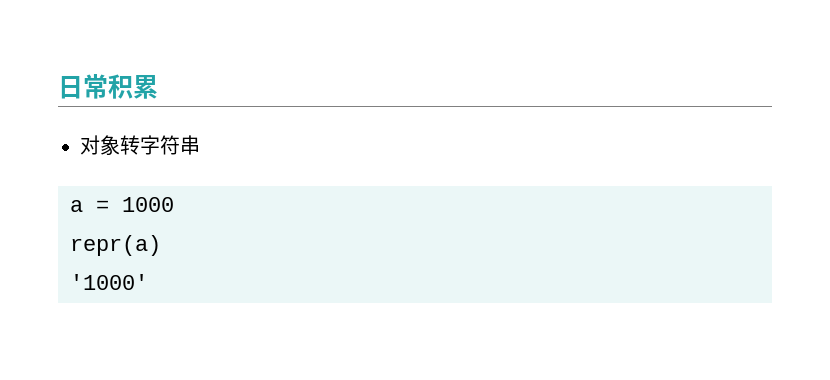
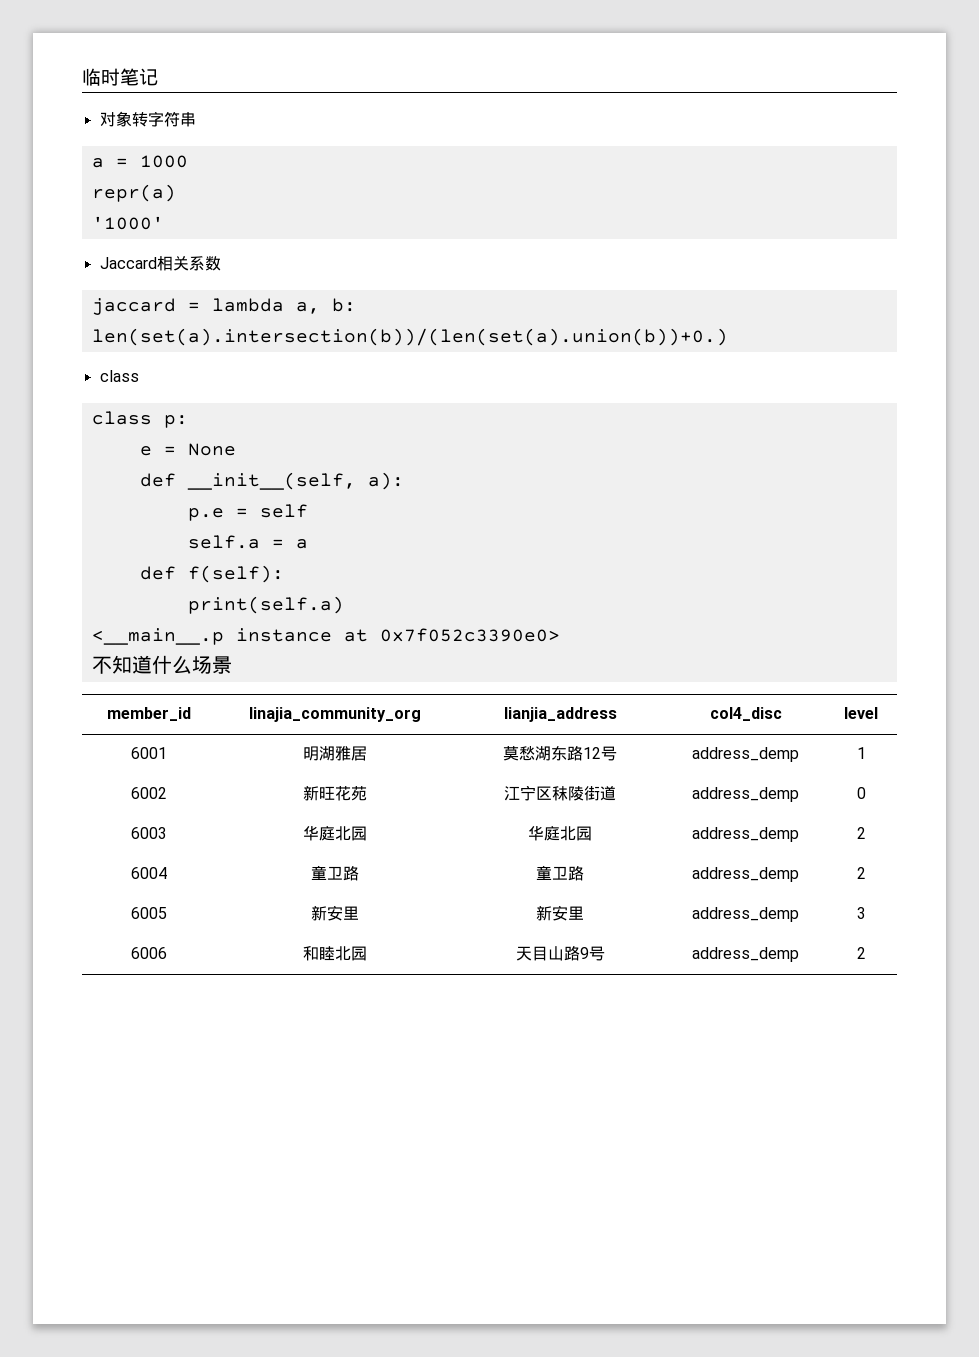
[58,74,158,99] 日常积累 -> [82,68,158,86] 临时笔记
(148, 282) none -> [99,256,221,271] [91,298,356,315] [91,328,728,346] [99,370,139,382] [91,411,188,428] [139,443,236,456] [139,472,404,490] [187,504,308,521] [187,535,308,549] [139,565,284,583] [187,596,344,614] [91,628,560,645] [91,655,232,674] [106,707,191,721] [248,707,421,722] [503,707,617,722] [709,707,782,721] [844,707,878,719] [130,747,167,759] [302,746,367,761] [503,746,617,761] [692,747,799,762] [856,747,866,759] [130,787,167,799] [302,785,367,801] [504,785,616,801] [692,787,799,802] [856,787,866,799] [130,827,167,839] [302,826,367,841] [528,826,592,841] [692,827,799,842] [856,827,866,839] [130,867,167,879] [310,865,359,881] [536,865,584,881] [692,867,799,882] [856,867,866,879] [130,907,167,919] [310,905,359,921] [536,905,584,921] [692,907,799,922] [856,907,866,919] [130,947,167,959] [302,946,367,961] [515,946,605,961] [692,947,799,962] [856,947,866,959] // Jaccard相关系数 // jaccard = lambda a, b: len(set(a).intersection(b))/(len(set(a).union(b))+0.) // class // class p: // e = None // def __init__(self, a): // p.e = self // self.a = a // def f(self): // print(self.a) // <__main__.p instance at 0x7f052c3390e0> // 不知道什么场景 // member_id | linajia_community_org | lianjia_address | col4_disc | level // 6001 | 明湖雅居 | 莫愁湖东路12号 | address_demp | 1 // 6002 | 新旺花苑 | 江宁区秣陵街道 | address_demp | 0 // 6003 | 华庭北园 | 华庭北园 | address_demp | 2 // 6004 | 童卫路 | 童卫路 | address_demp | 2 // 6005 | 新安里 | 新安里 | address_demp | 3 // 6006 | 和睦北园 | 天目山路9号 | address_demp | 2

